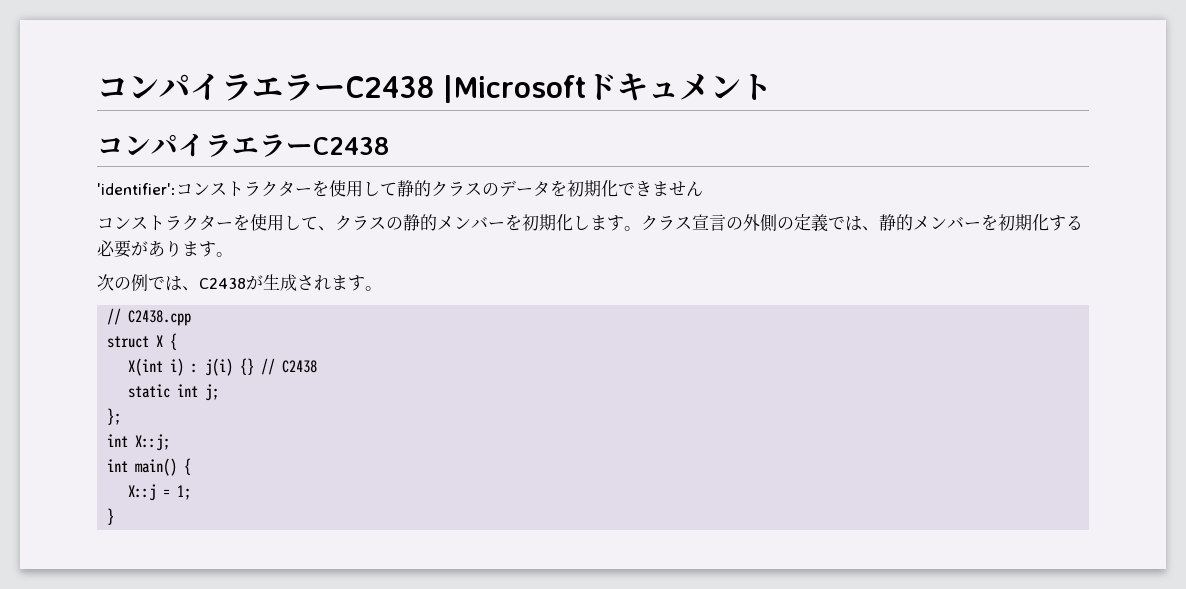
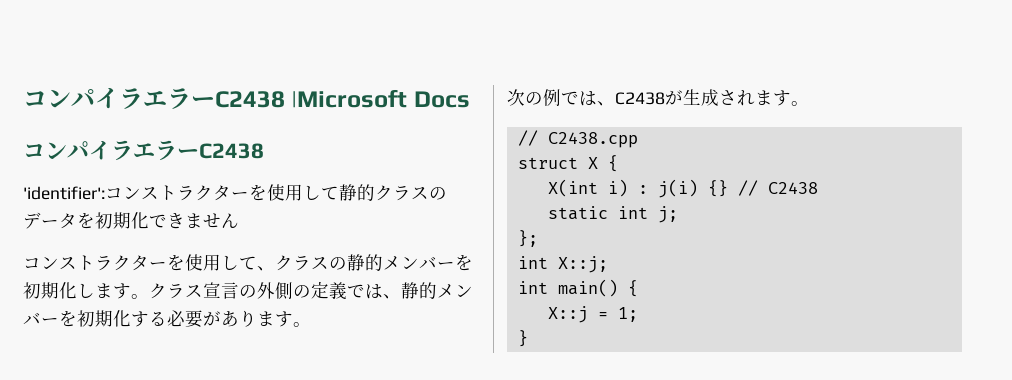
[586,73,772,101] ドキュメント -> [413,91,470,108] Docs

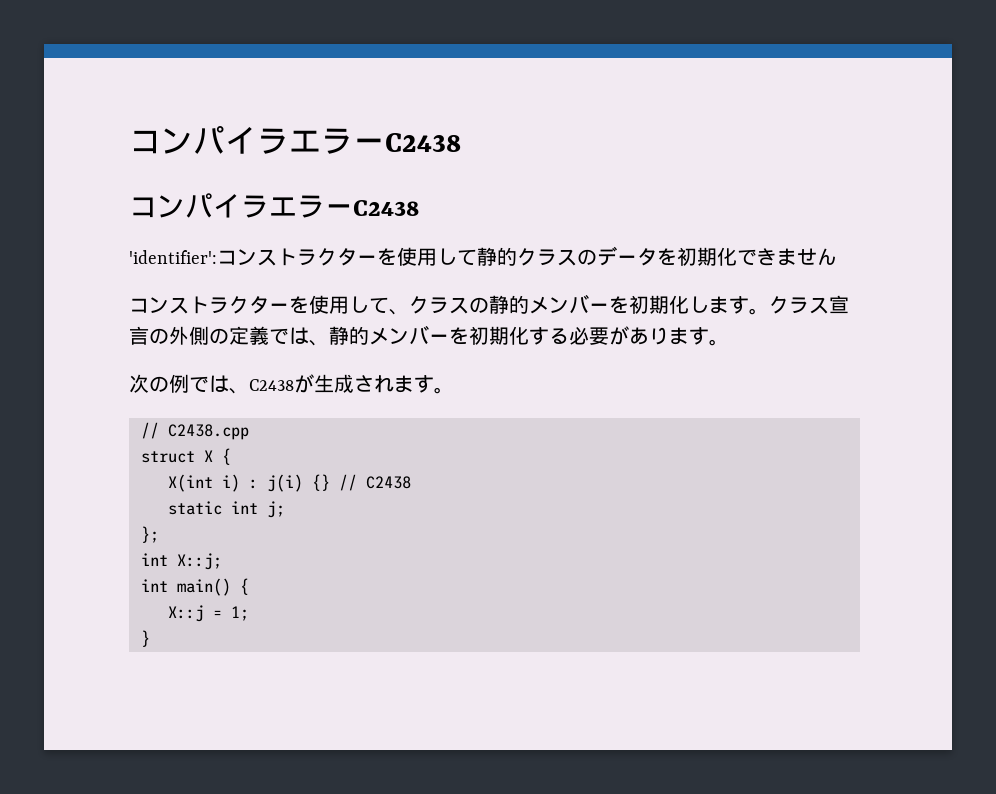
[23,87,470,109] コンパイラエラーC2438 |Microsoft Docs -> [129,126,461,154] コンパイラエラーC2438

